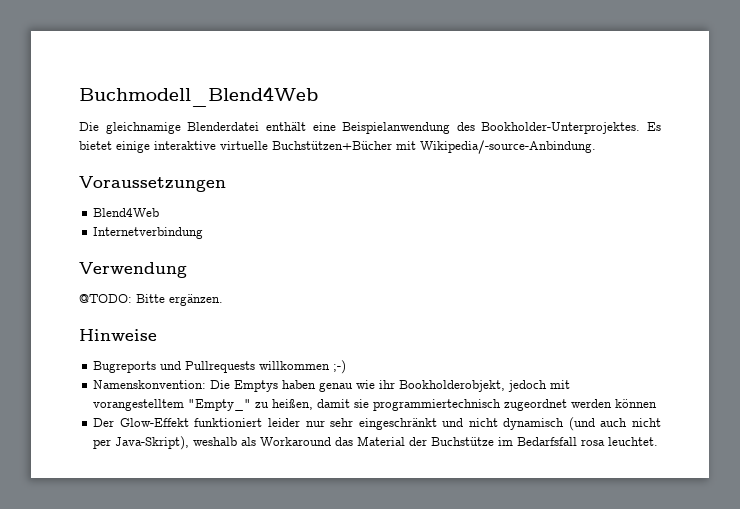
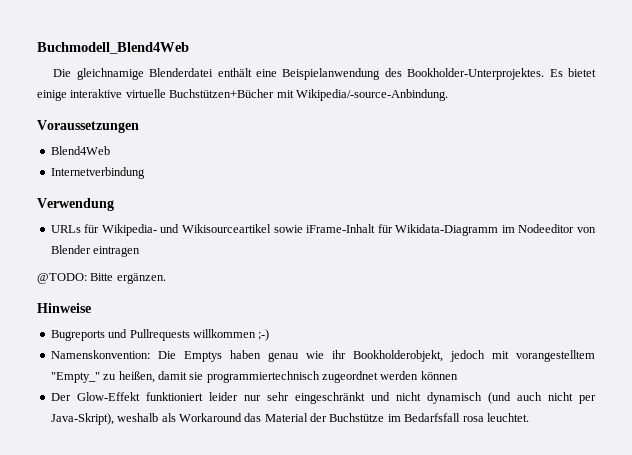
(187, 270) none -> [50,224,596,236] [50,245,141,257] // URLs für Wikipedia- und Wikisourceartikel sowie iFrame-Inhalt für Wikidata-Diagramm im Nodeeditor von Blender eintragen

